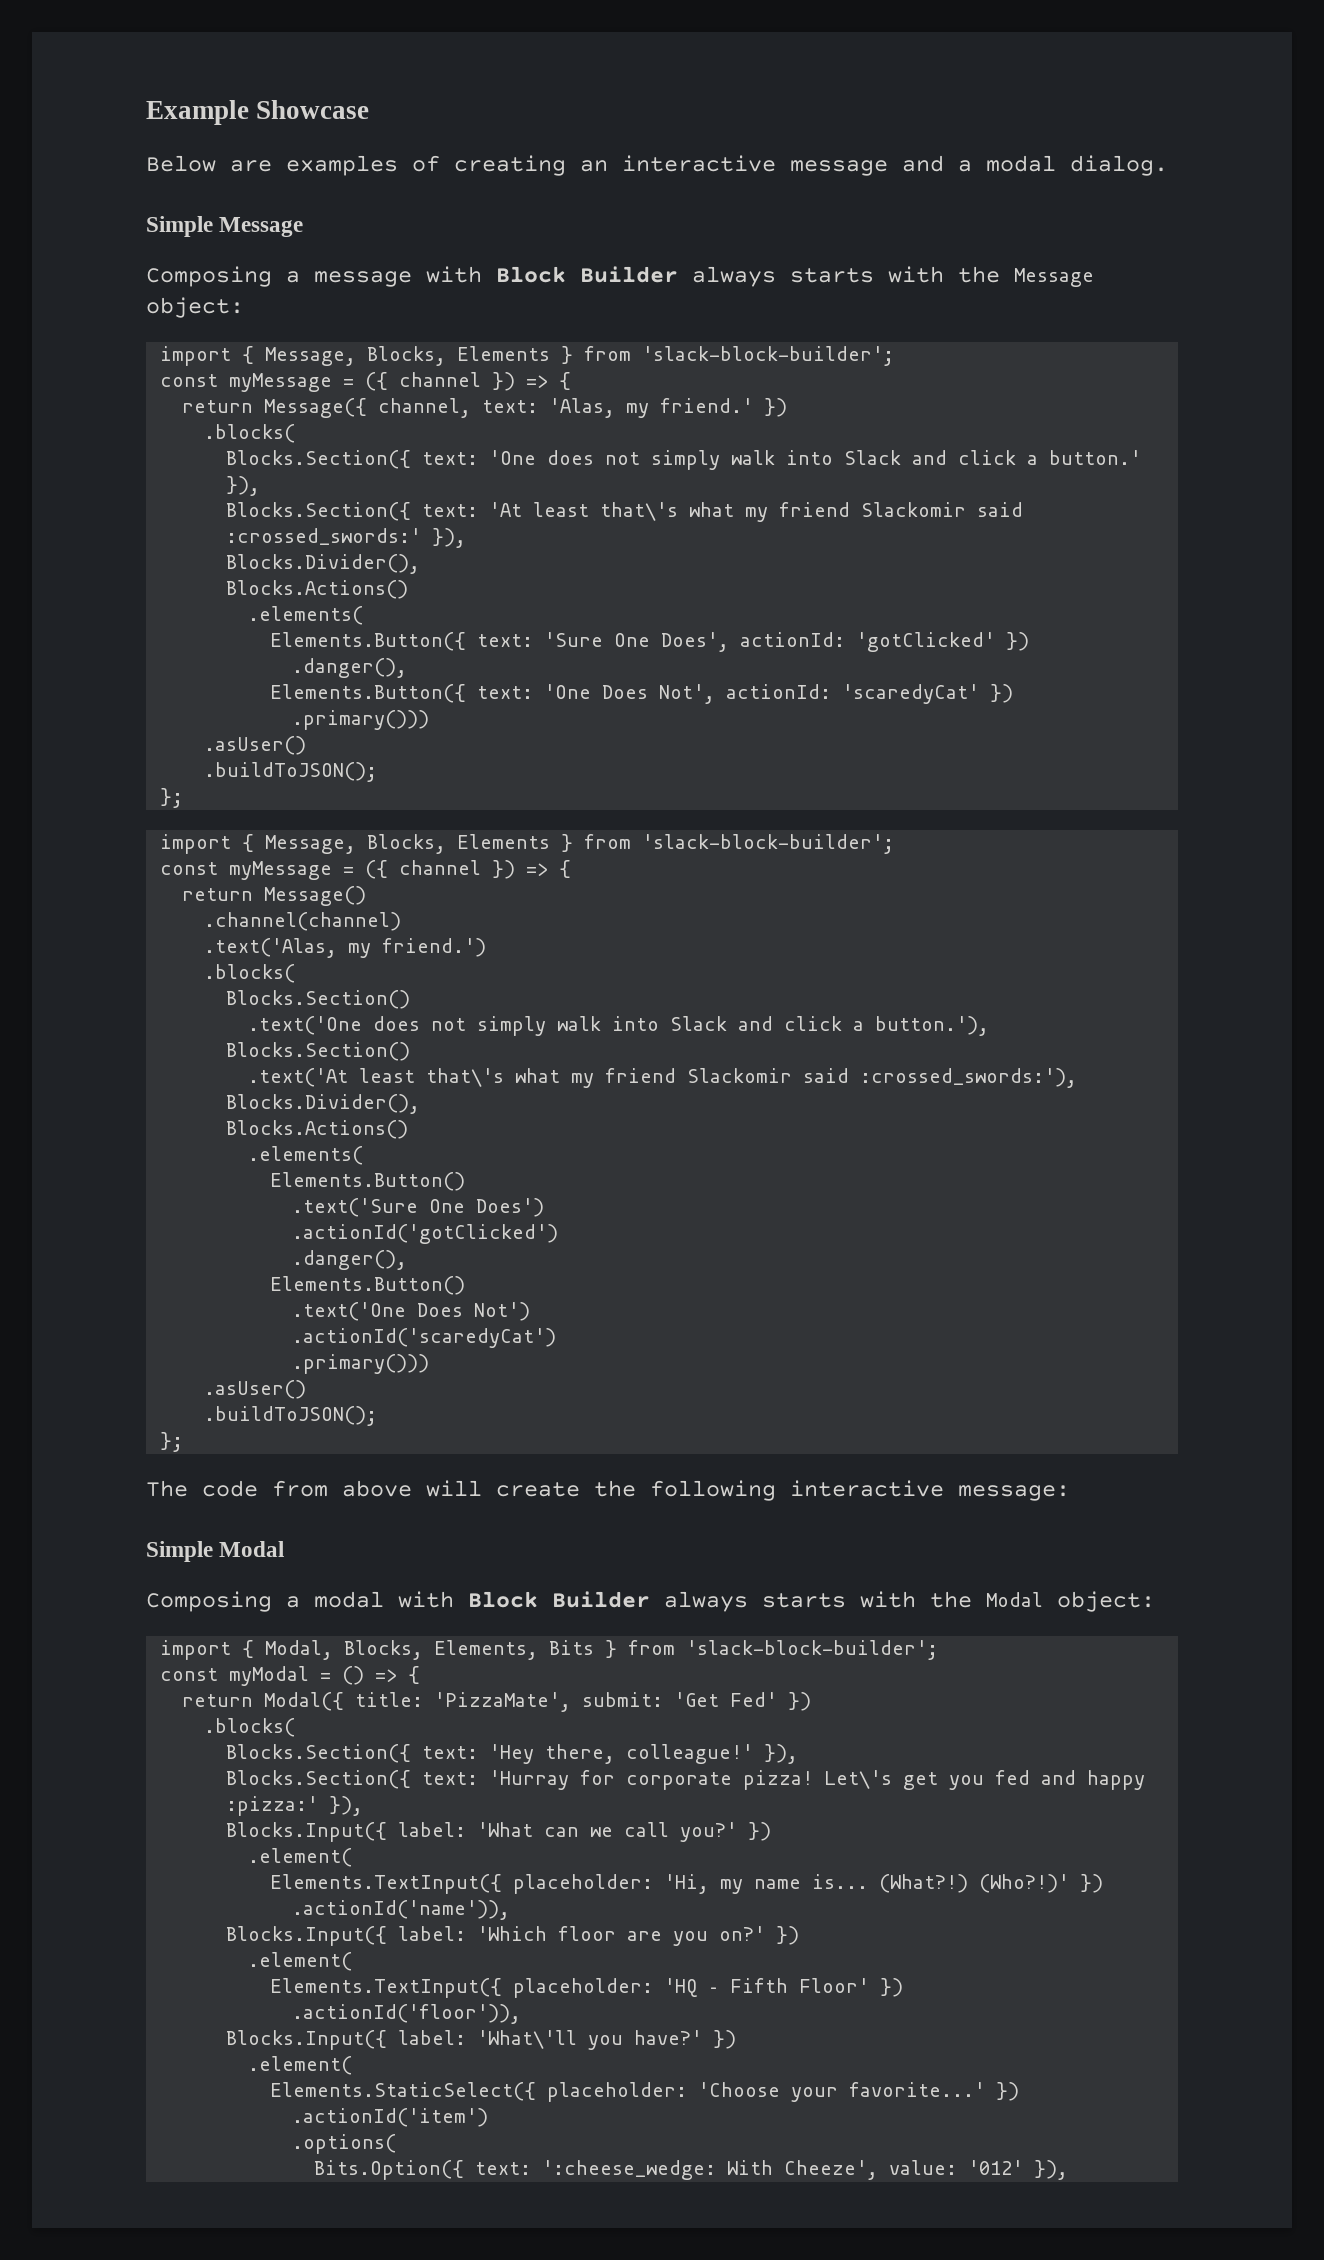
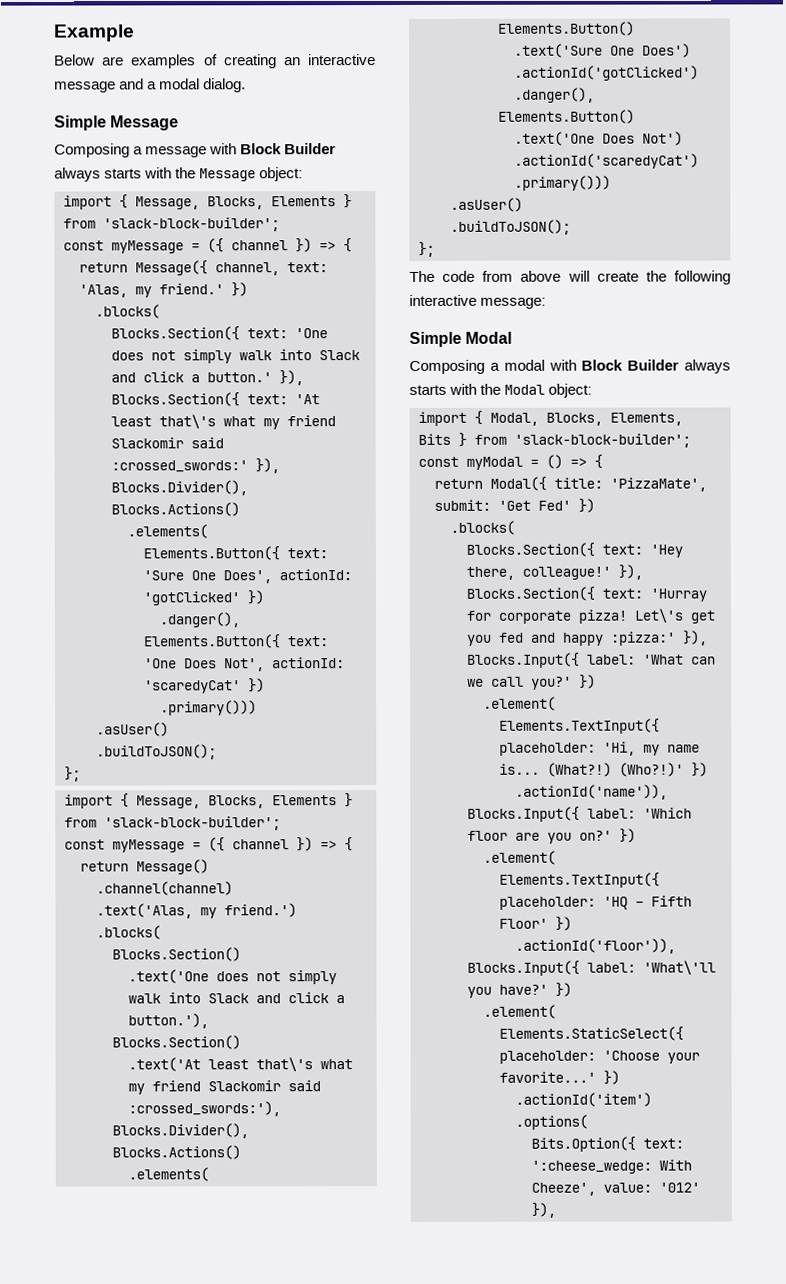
[256,100,370,119] Showcase -> (135, 33) none

